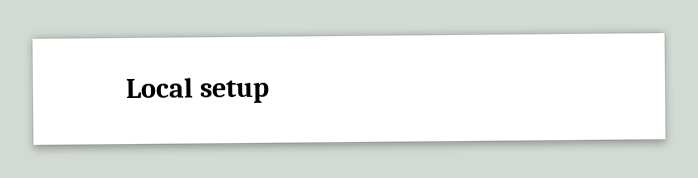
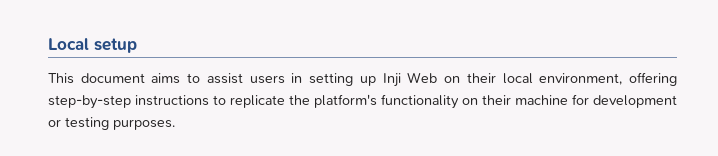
(271, 91) none -> [48,72,677,87] [48,94,677,109] [48,117,175,130] // This document aims to assist users in setting up Inji Web on their local environment, offering step-by-step instructions to replicate the platform's functionality on their machine for development or testing purposes.

